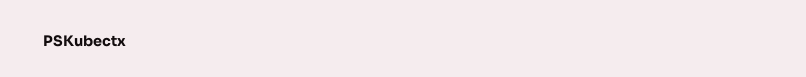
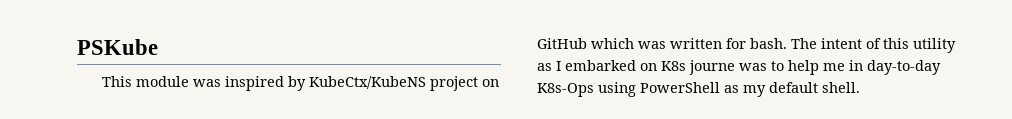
[43,35,126,47] PSKubectx -> [77,39,158,55] [102,76,500,91] [537,38,956,53] [537,60,941,75] [537,82,860,97] PSKube // This module was inspired by KubeCtx/KubeNS project on GitHub which was written for bash. The intent of this utility as I embarked on K8s journe was to help me in day-to-day K8s-Ops using PowerShell as my default shell.

